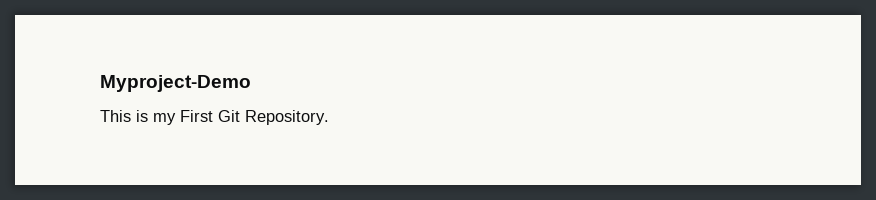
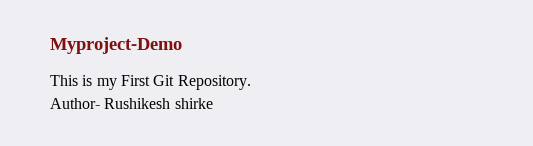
(329, 117) none -> [50,98,213,109] // Author- Rushikesh shirke

